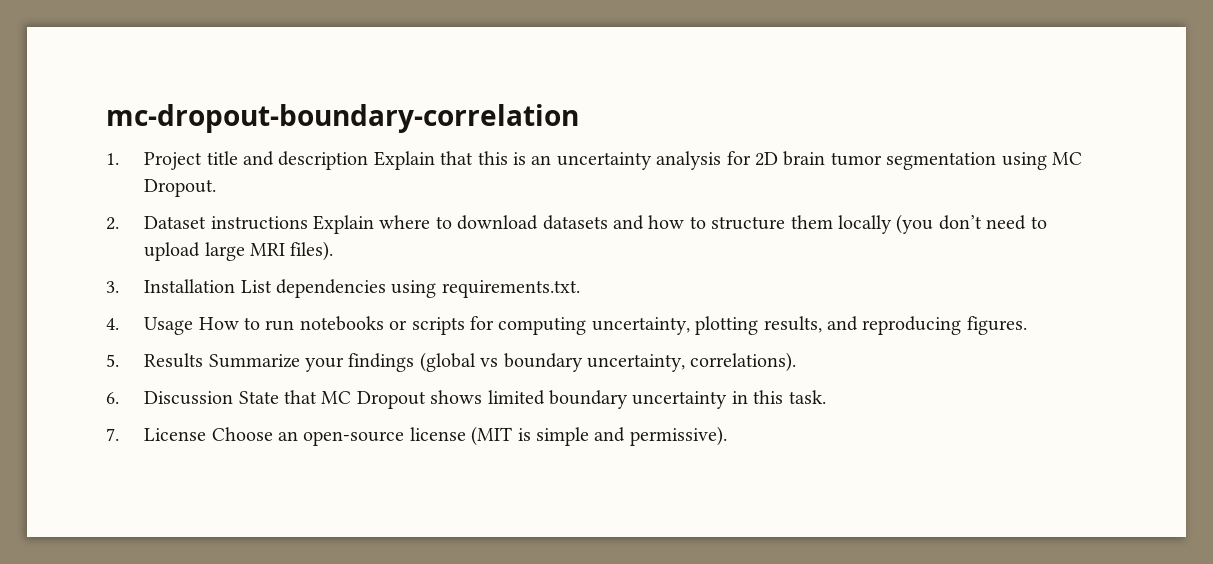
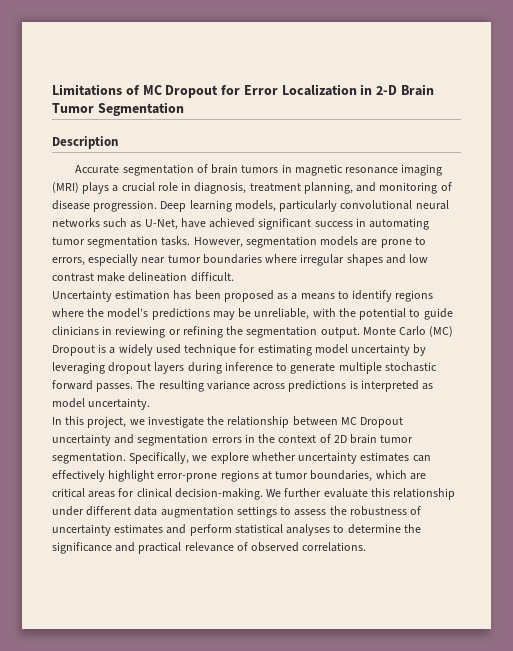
[106,104,579,133] [106,151,1083,170] [144,179,217,197] [106,214,1047,234] [144,241,334,261] [106,279,580,298] [106,316,1027,335] [106,352,797,372] [106,390,826,409] [106,426,727,446] mc-dropout-boundary-correlation // 1. Project title and description Explain that this is an uncertainty analysis for 2D brain tumor segmentation using MC Dropout. // 2. Dataset instructions Explain where to download datasets and how to structure them locally (you don’t need to upload large MRI files). // 3. Installation List dependencies using requirements.txt. // 4. Usage How to run notebooks or scripts for computing uncertainty, plotting results, and reproducing figures. // 5. Results Summarize your findings (global vs boundary uncertainty, correlations). // 6. Discussion State that MC Dropout shows limited boundary uncertainty in this task. // 7. License Choose an open-source license (MIT is simple and permissive). -> [52,84,435,98] [52,102,184,116] [52,136,118,149] [75,164,443,176] [52,182,452,194] [52,200,449,212] [52,218,430,230] [52,236,426,248] [52,254,429,266] [52,272,234,282] [52,290,434,302] [52,308,453,320] [52,326,454,338] [52,344,427,356] [52,362,437,374] [52,380,434,392] [52,398,151,410] [52,416,404,428] [52,434,414,446] [52,452,431,464] [52,470,426,482] [52,488,456,500] [52,506,422,518] [52,524,421,536] [52,542,367,554] Limitations of MC Dropout for Error Localization in 2-D Brain Tumor Segmentation // Description // Accurate segmentation of brain tumors in magnetic resonance imaging (MRI) plays a crucial role in diagnosis, treatment planning, and monitoring of disease progression. Deep learning models, particularly convolutional neural networks such as U-Net, have achieved significant success in automating tumor segmentation tasks. However, segmentation models are prone to errors, especially near tumor boundaries where irregular shapes and low contrast make delineation difficult. // Uncertainty estimation has been proposed as a means to identify regions where the model’s predictions may be unreliable, with the potential to guide clinicians in reviewing or refining the segmentation output. Monte Carlo (MC) Dropout is a widely used technique for estimating model uncertainty by leveraging dropout layers during inference to generate multiple stochastic forward passes. The resulting variance across predictions is interpreted as model uncertainty. // In this project, we investigate the relationship between MC Dropout uncertainty and segmentation errors in the context of 2D brain tumor segmentation. Specifically, we explore whether uncertainty estimates can effectively highlight error-prone regions at tumor boundaries, which are critical areas for clinical decision-making. We further evaluate this relationship under different data augmentation settings to assess the robustness of uncertainty estimates and perform statistical analyses to determine the significance and practical relevance of observed correlations.

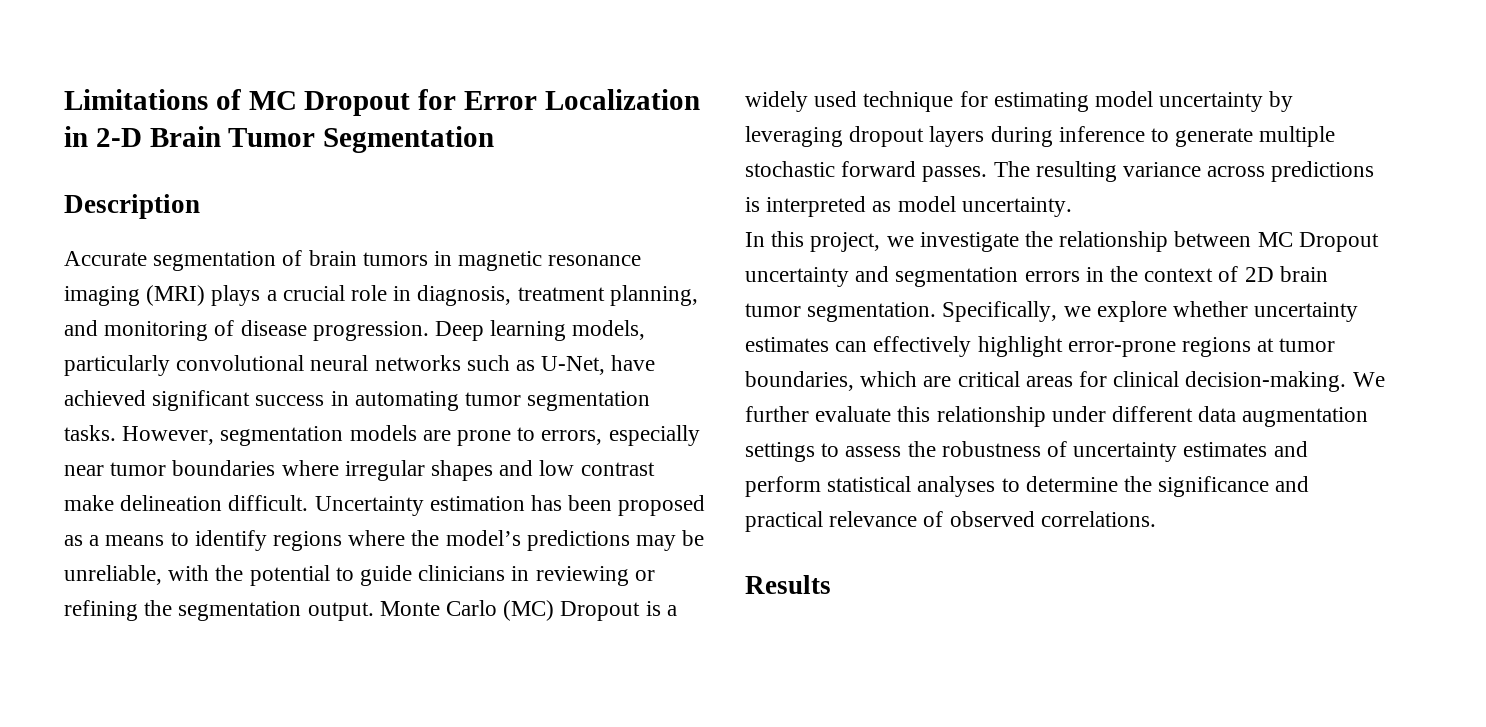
(234, 277) // -> (309, 503) none
(367, 547) none -> [745,575,831,594] // Results

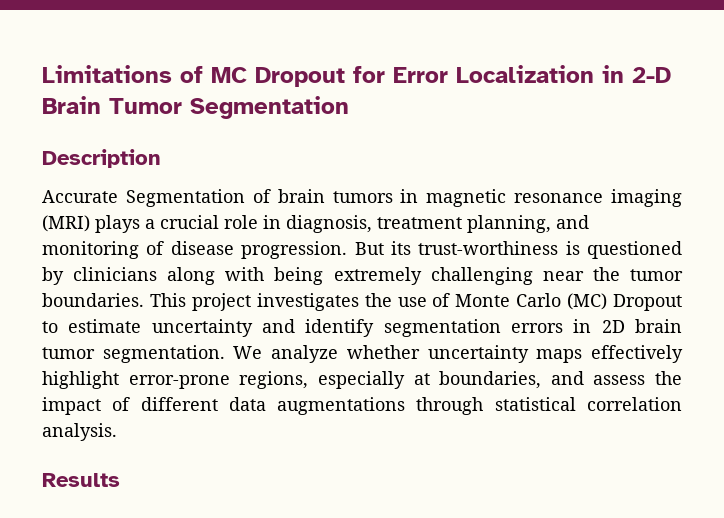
[153,251,277,271] segmentation -> [125,189,245,207] Segmentation
[435,320,646,341] [64,355,656,376] [64,390,651,411] [64,425,700,446] [64,460,655,481] [64,495,706,516] [64,530,705,551] [64,565,655,586] [64,600,677,621] [745,91,1294,112] [745,126,1336,147] [745,161,1375,182] [745,196,1072,217] [745,231,1379,252] Deep learning models, particularly convolutional neural networks such as U-Net, have achieved significant success in automating tumor segmentation tasks. However, segmentation models are prone to errors, especially near tumor boundaries where irregular shapes and low contrast make delineation difficult. Uncertainty estimation has been proposed as a means to identify regions where the model’s predictions may be unreliable, with the potential to guide clinicians in reviewing or refining the segmentation output. Monte Carlo (MC) Dropout is a widely used technique for estimating model uncertainty by leveraging dropout layers during inference to generate multiple stochastic forward passes. The resulting variance across predictions is interpreted as model uncertainty. // In this project, we investigate the relationship between MC Dropout -> [354,241,682,259] [42,267,683,285] [42,293,682,311] [42,319,142,333] But its trust-worthiness is questioned by clinicians along with being extremely challenging near the tumor boundaries. This project investigates the use of Monte Carlo (MC) Dropout to estimate
(890, 274) none -> [305,319,375,337] identify
[1110,266,1239,282] the context of -> (592, 326) none
[942,301,1359,322] [745,336,1336,357] [745,371,1385,392] [745,406,1369,427] [745,441,1308,462] [745,476,1310,497] [745,511,1156,532] Specifically, we explore whether uncertainty estimates can effectively highlight error-prone regions at tumor boundaries, which are critical areas for clinical decision-making. We further evaluate this relationship under different data augmentation settings to assess the robustness of uncertainty estimates and perform statistical analyses to determine the significance and practical relevance of observed correlations. -> [233,345,683,363] [42,371,682,389] [42,397,682,415] [42,423,117,441] We analyze whether uncertainty maps effectively highlight error-prone regions, especially at boundaries, and assess the impact of different data augmentations through statistical correlation analysis.

